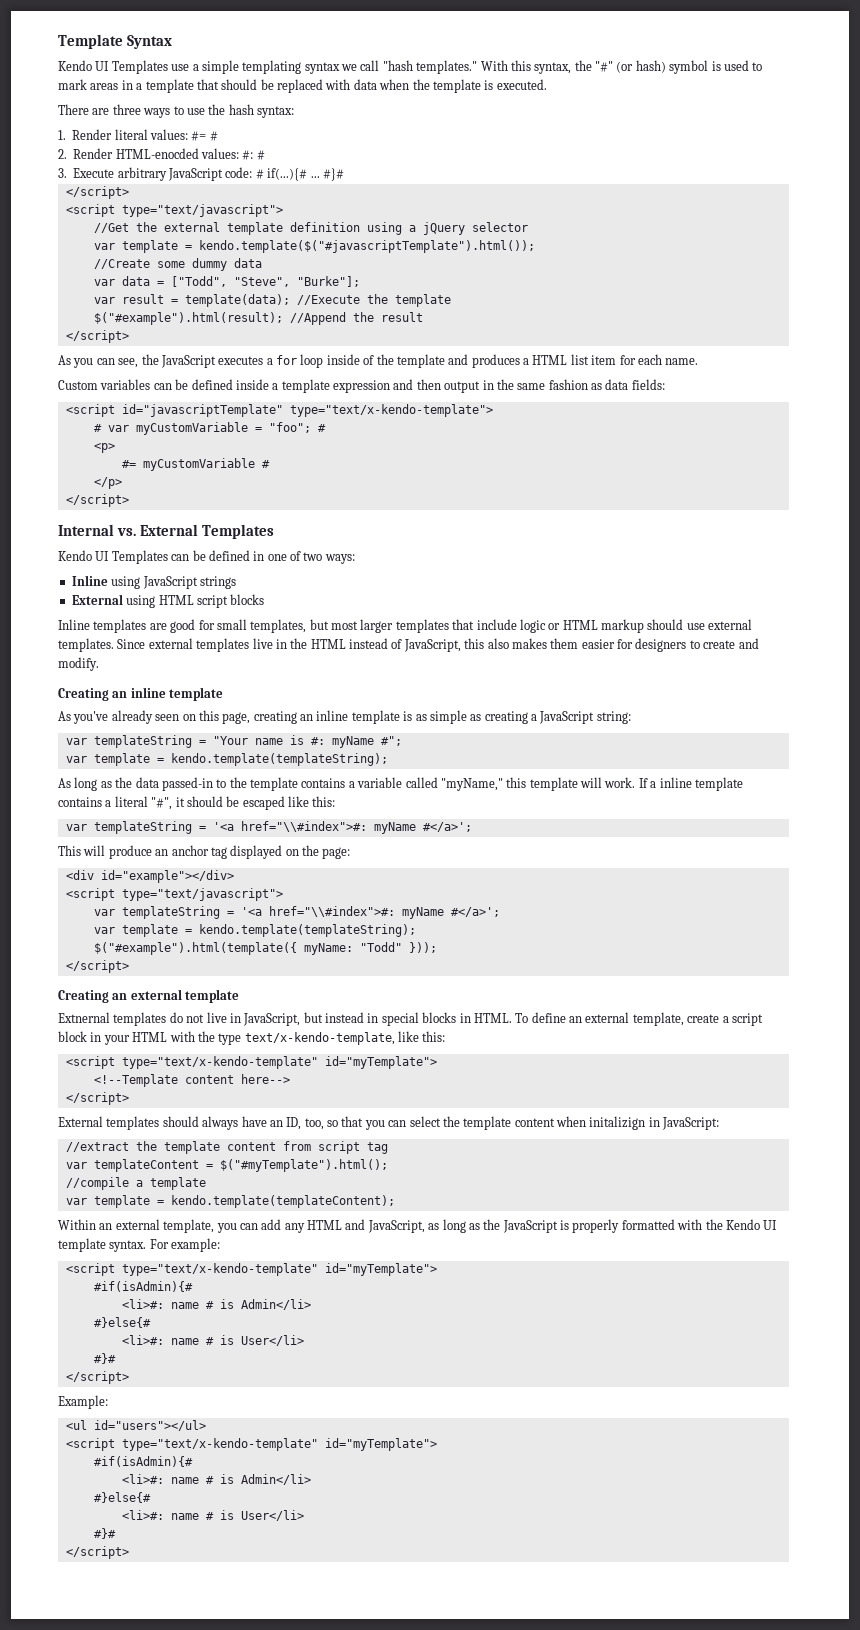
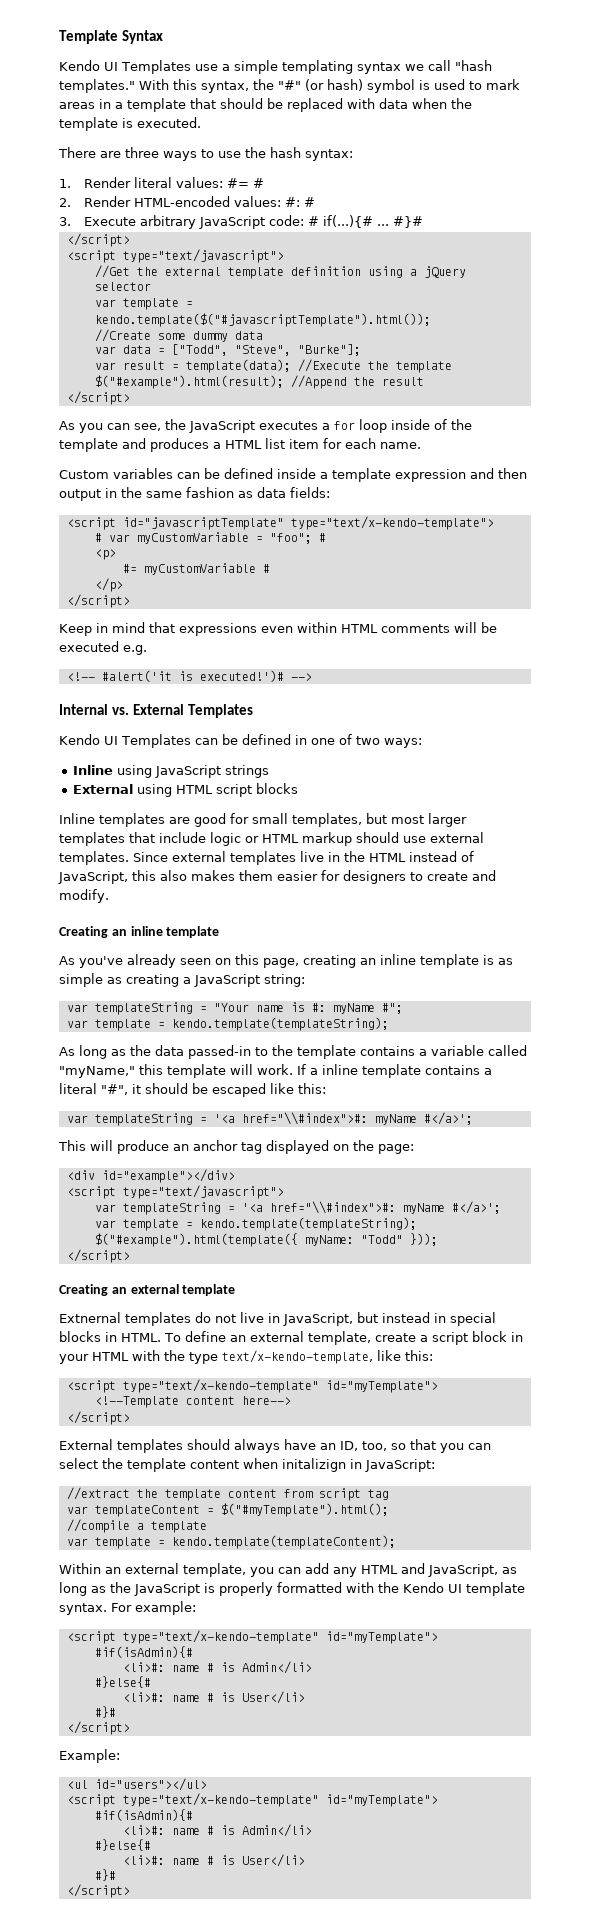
[115,148,199,159] HTML-enocded -> [133,196,230,207] HTML-encoded
(129, 500) none -> [59,622,497,636] [59,641,147,655] [66,670,312,682] // Keep in mind that expressions even within HTML comments will be executed e.g. // <!-- #alert('it is executed!')# -->

